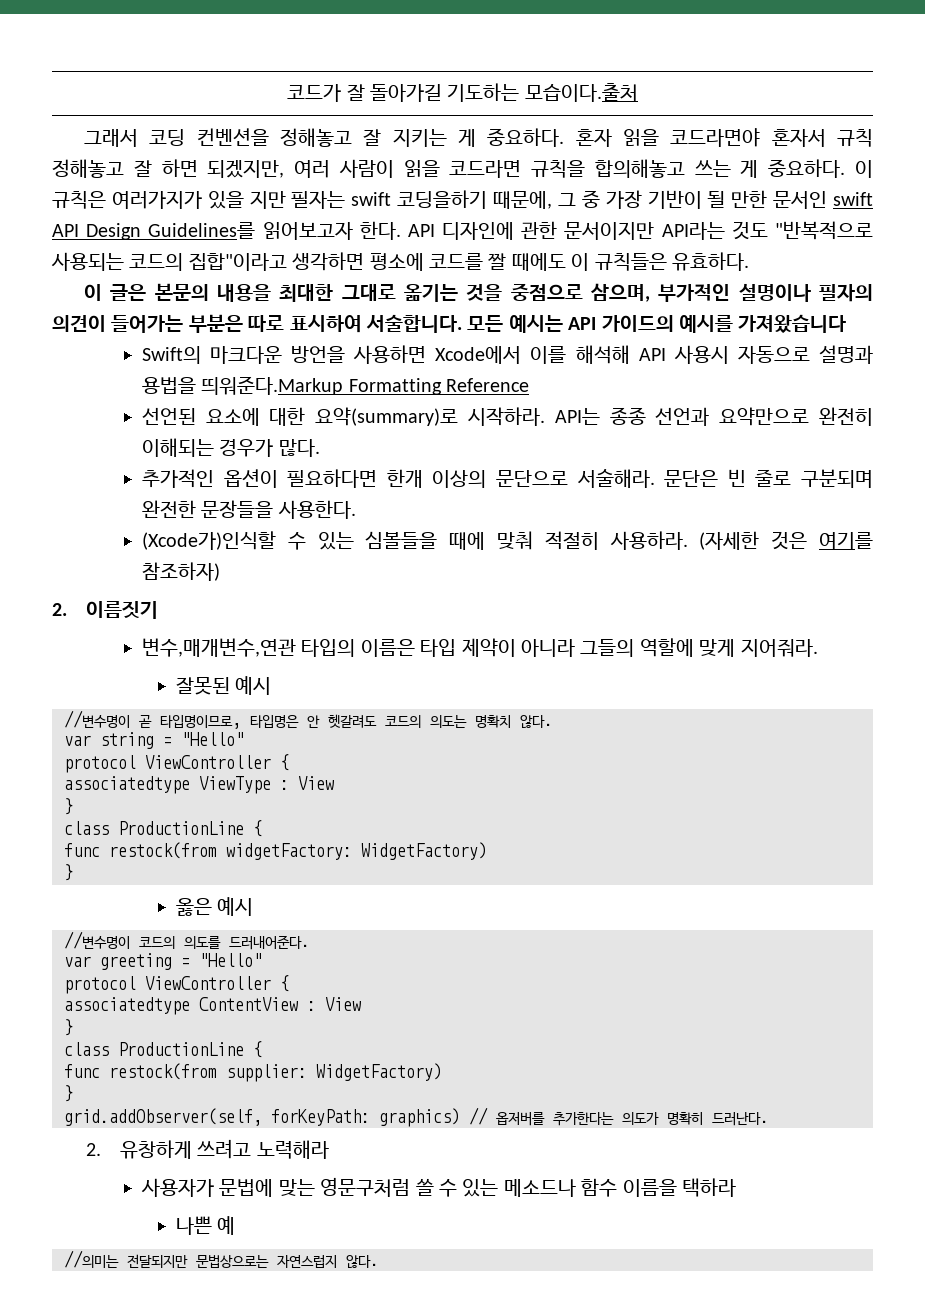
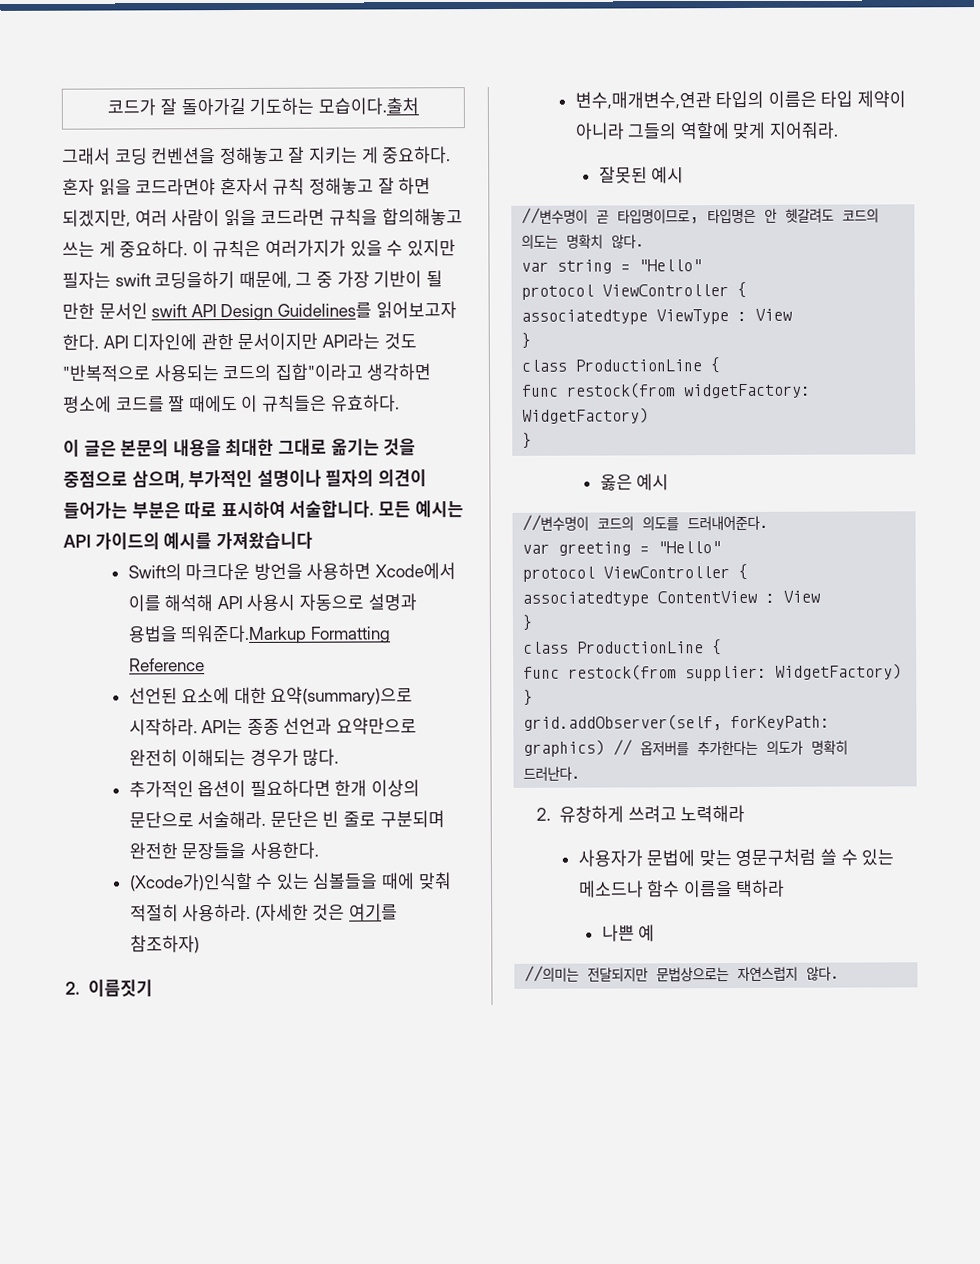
[249,191,286,209] 지만 -> [386,239,456,257] 수 있지만
[315,407,459,426] 요약(summary)로 -> [270,686,414,706] 요약(summary)으로

